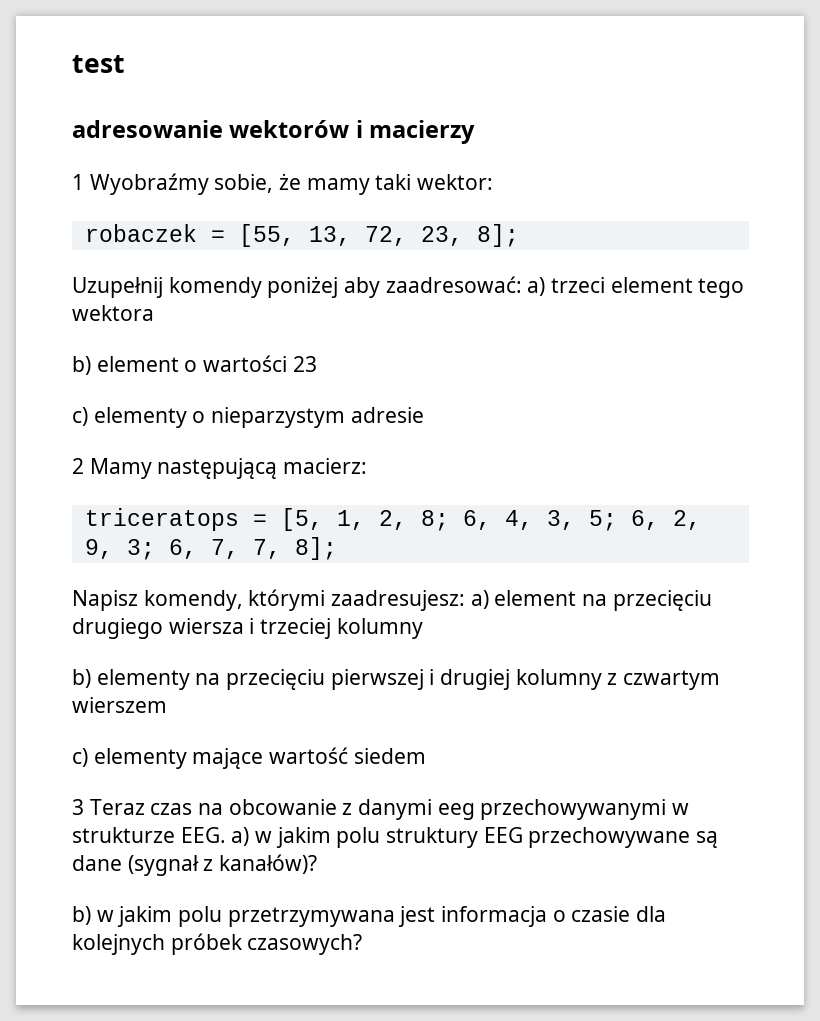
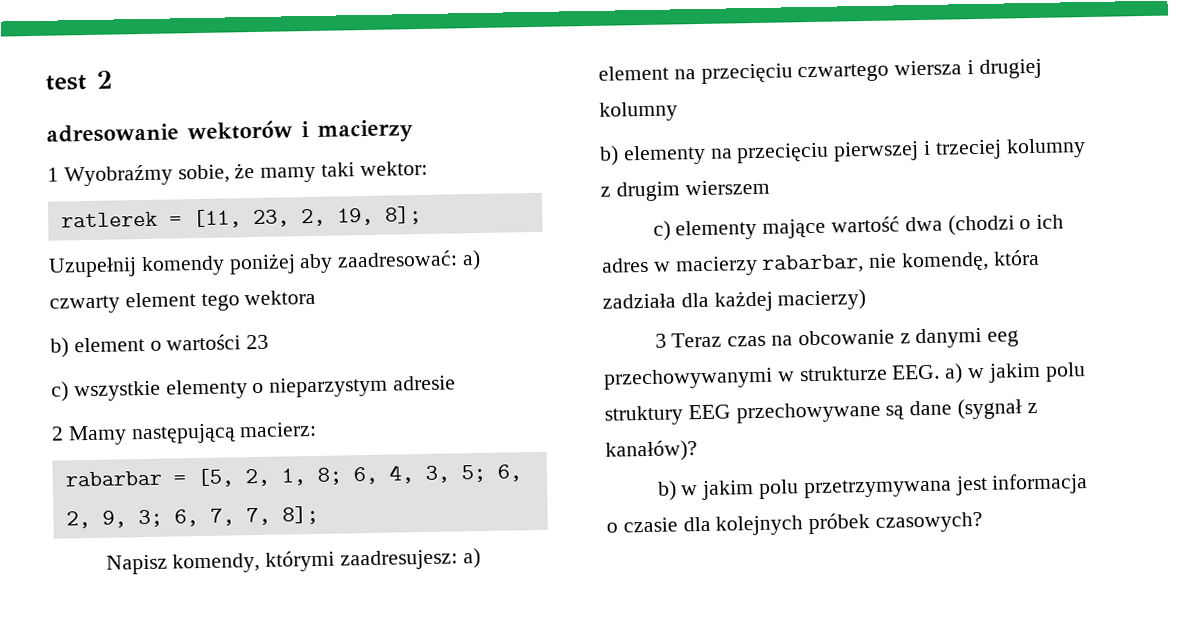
(125, 64) none -> [96,70,113,89] 2
[84,224,463,247] robaczek = [55, 13, 72, 23, -> [60,207,374,229] ratlerek = [11, 23, 2, 19,
[551,277,606,293] trzeci -> [49,295,120,314] czwarty
(88, 416) none -> [73,380,161,402] wszystkie
[84,508,239,531] triceratops -> [64,470,162,487] rabarbar
[336,510,407,530] 1, 2, -> [244,468,307,487] 2, 1,
[72,618,163,639] drugiego -> [797,63,890,83] czwartego
[260,618,332,639] trzeciej -> [978,58,1042,79] drugiej
[440,669,511,690] drugiej -> [934,139,1002,160] trzeciej
[623,670,721,690] czwartym -> [615,181,680,202] drugim
[353,748,426,764] siedem -> [904,214,1065,236] [601,249,1040,277] [602,289,867,312] dwa (chodzi o ich adres w macierzy rabarbar, nie komendę, która zadziała dla każdej macierzy)

